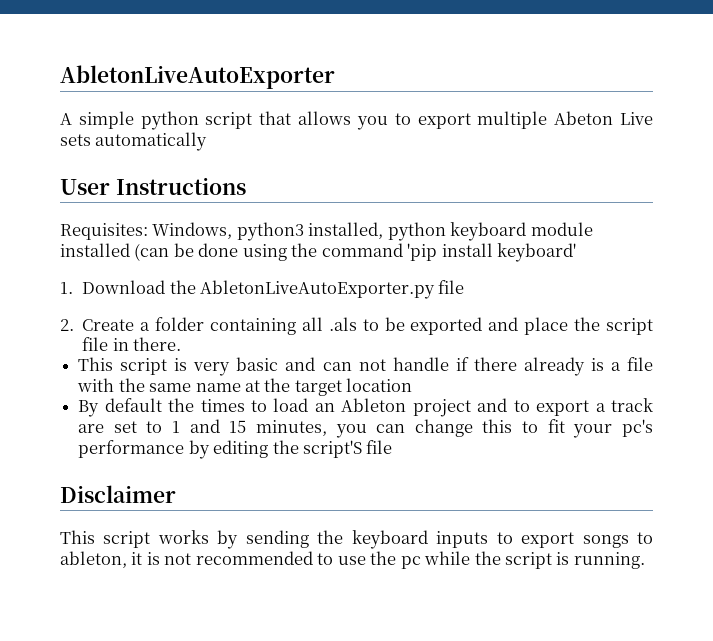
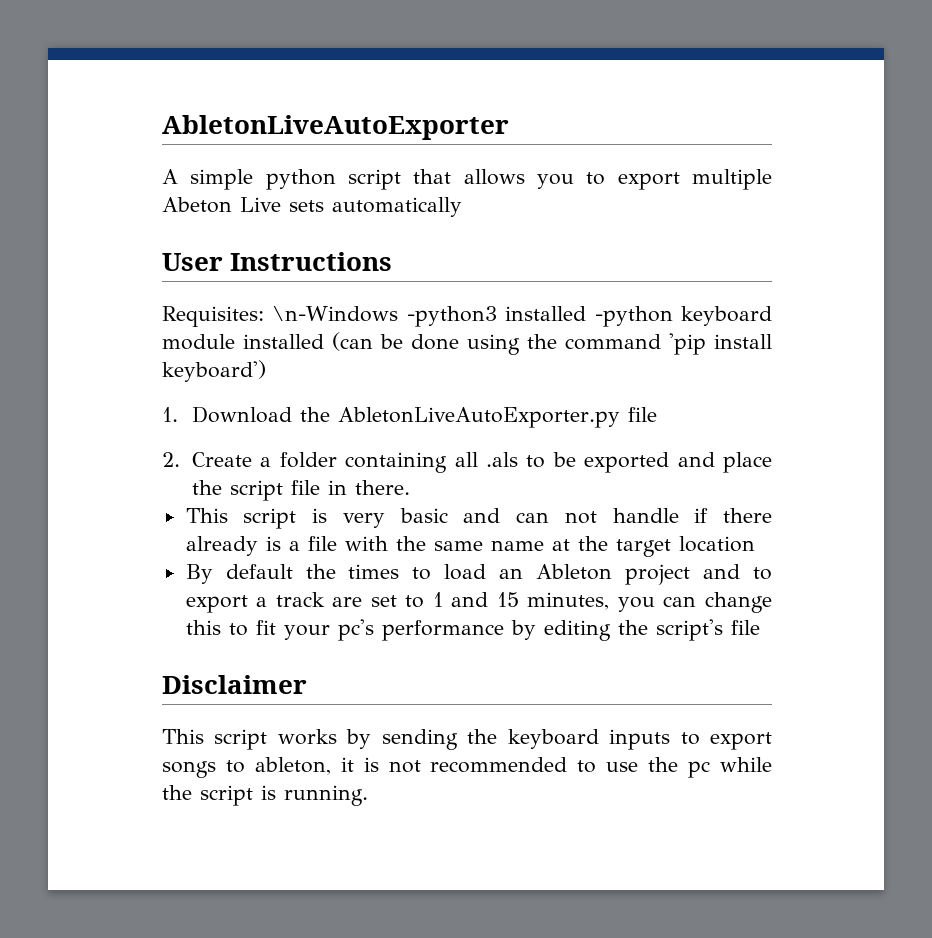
[152,222,446,241] Windows, python3 installed, python -> [272,306,673,327] \n-Windows -python3 installed -python
[497,243,577,262] keyboard' -> [162,360,266,382] keyboard')
[302,440,362,458] script'S -> [655,619,723,641] script's

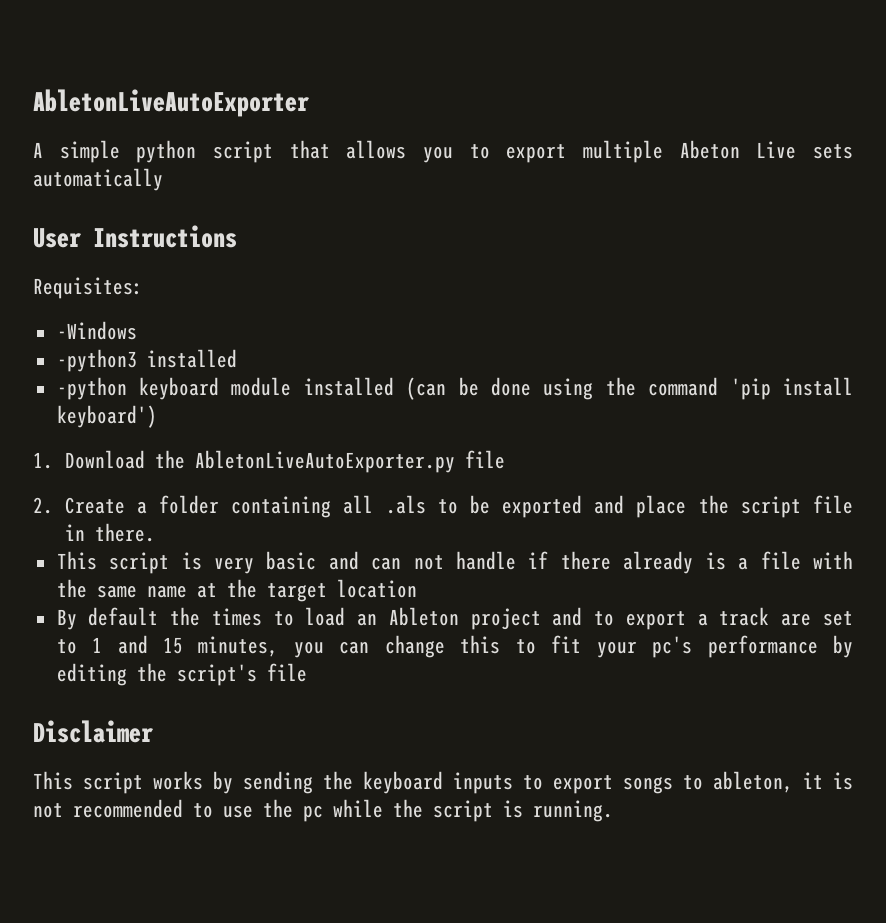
[272,306,399,322] \n-Windows -> [56,321,137,340] // -Windows //
(587, 313) none -> (237, 358) //

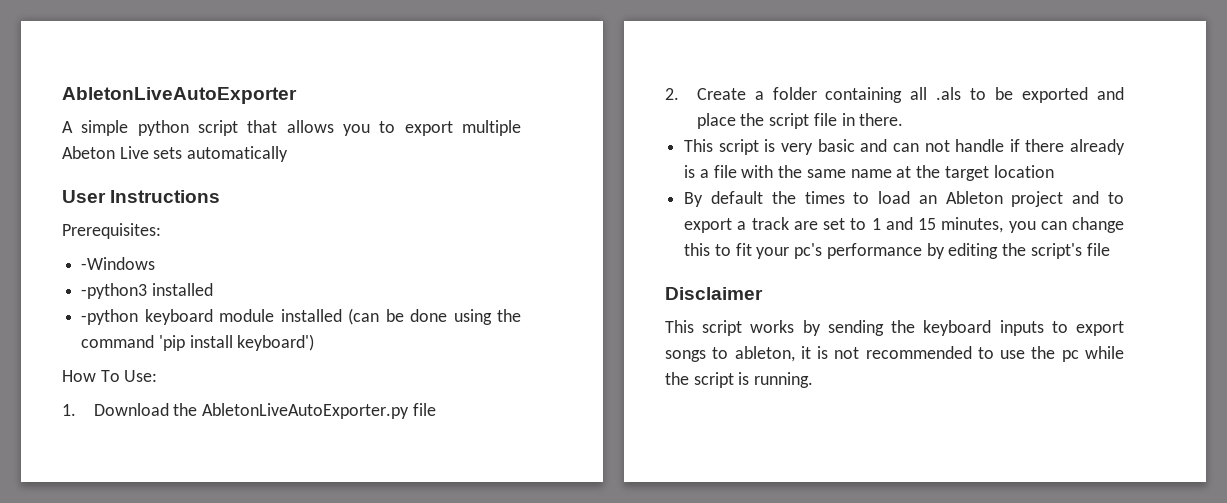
[33,277,143,299] Requisites: -> [62,223,161,239] Prerequisites:
(157, 416) none -> [62,370,158,382] // How To Use:

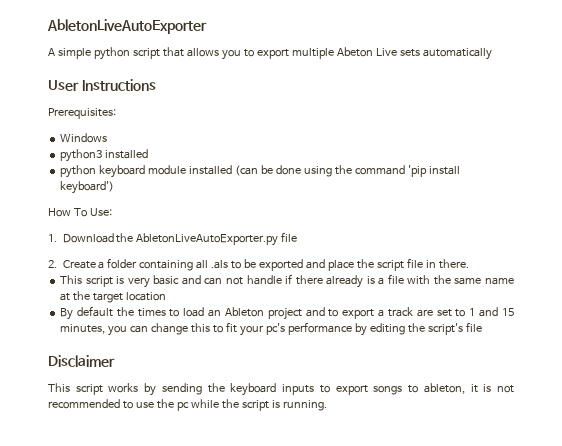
[81,257,156,270] [81,283,148,299] -Windows // -python3 -> [60,133,108,143] [60,149,103,162] Windows // python3
[81,309,139,325] -python -> [60,165,97,178] python

